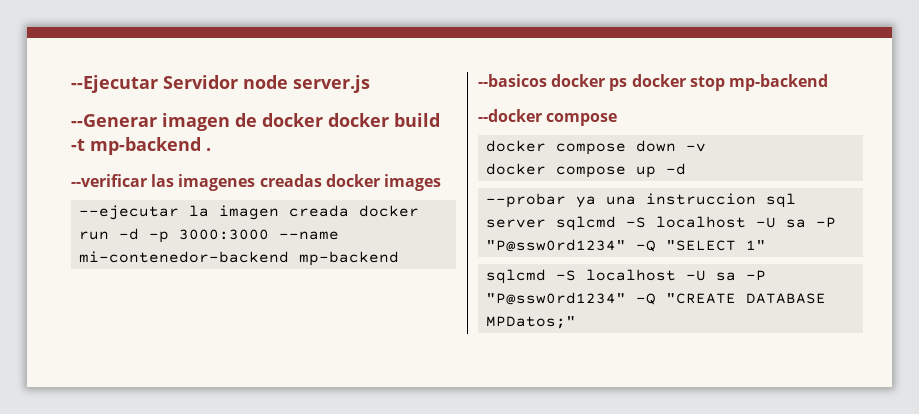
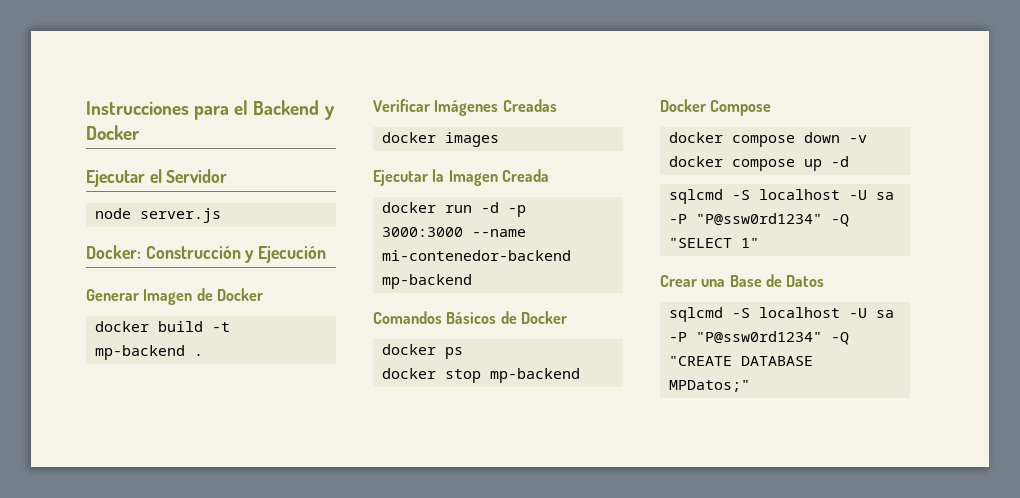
[71,75,158,93] --Ejecutar -> [86,100,334,120] [86,125,140,140] [86,169,162,187] Instrucciones para el Backend y Docker // Ejecutar el
(238, 82) none -> (228, 176) //
[71,113,323,131] --Generar imagen de docker -> [86,245,327,263] [86,288,263,305] Docker: Construcción y Ejecución // Generar Imagen de Docker //
[71,174,441,191] [79,205,350,220] --verificar las imagenes creadas docker images // --ejecutar la imagen creada -> [373,99,557,116] [382,132,499,147] [373,169,549,186] Verificar Imágenes Creadas // docker images // Ejecutar la Imagen Creada //
[478,74,547,87] --basicos -> [373,311,567,324] Comandos Básicos de Docker //
(628, 84) none -> (463, 353) //
[478,109,618,126] --docker compose -> [660,99,772,116] Docker Compose
[486,193,797,208] [486,219,547,228] --probar ya una instruccion sql server -> (849, 161) none
(767, 245) none -> [660,274,825,287] // Crear una Base de Datos

